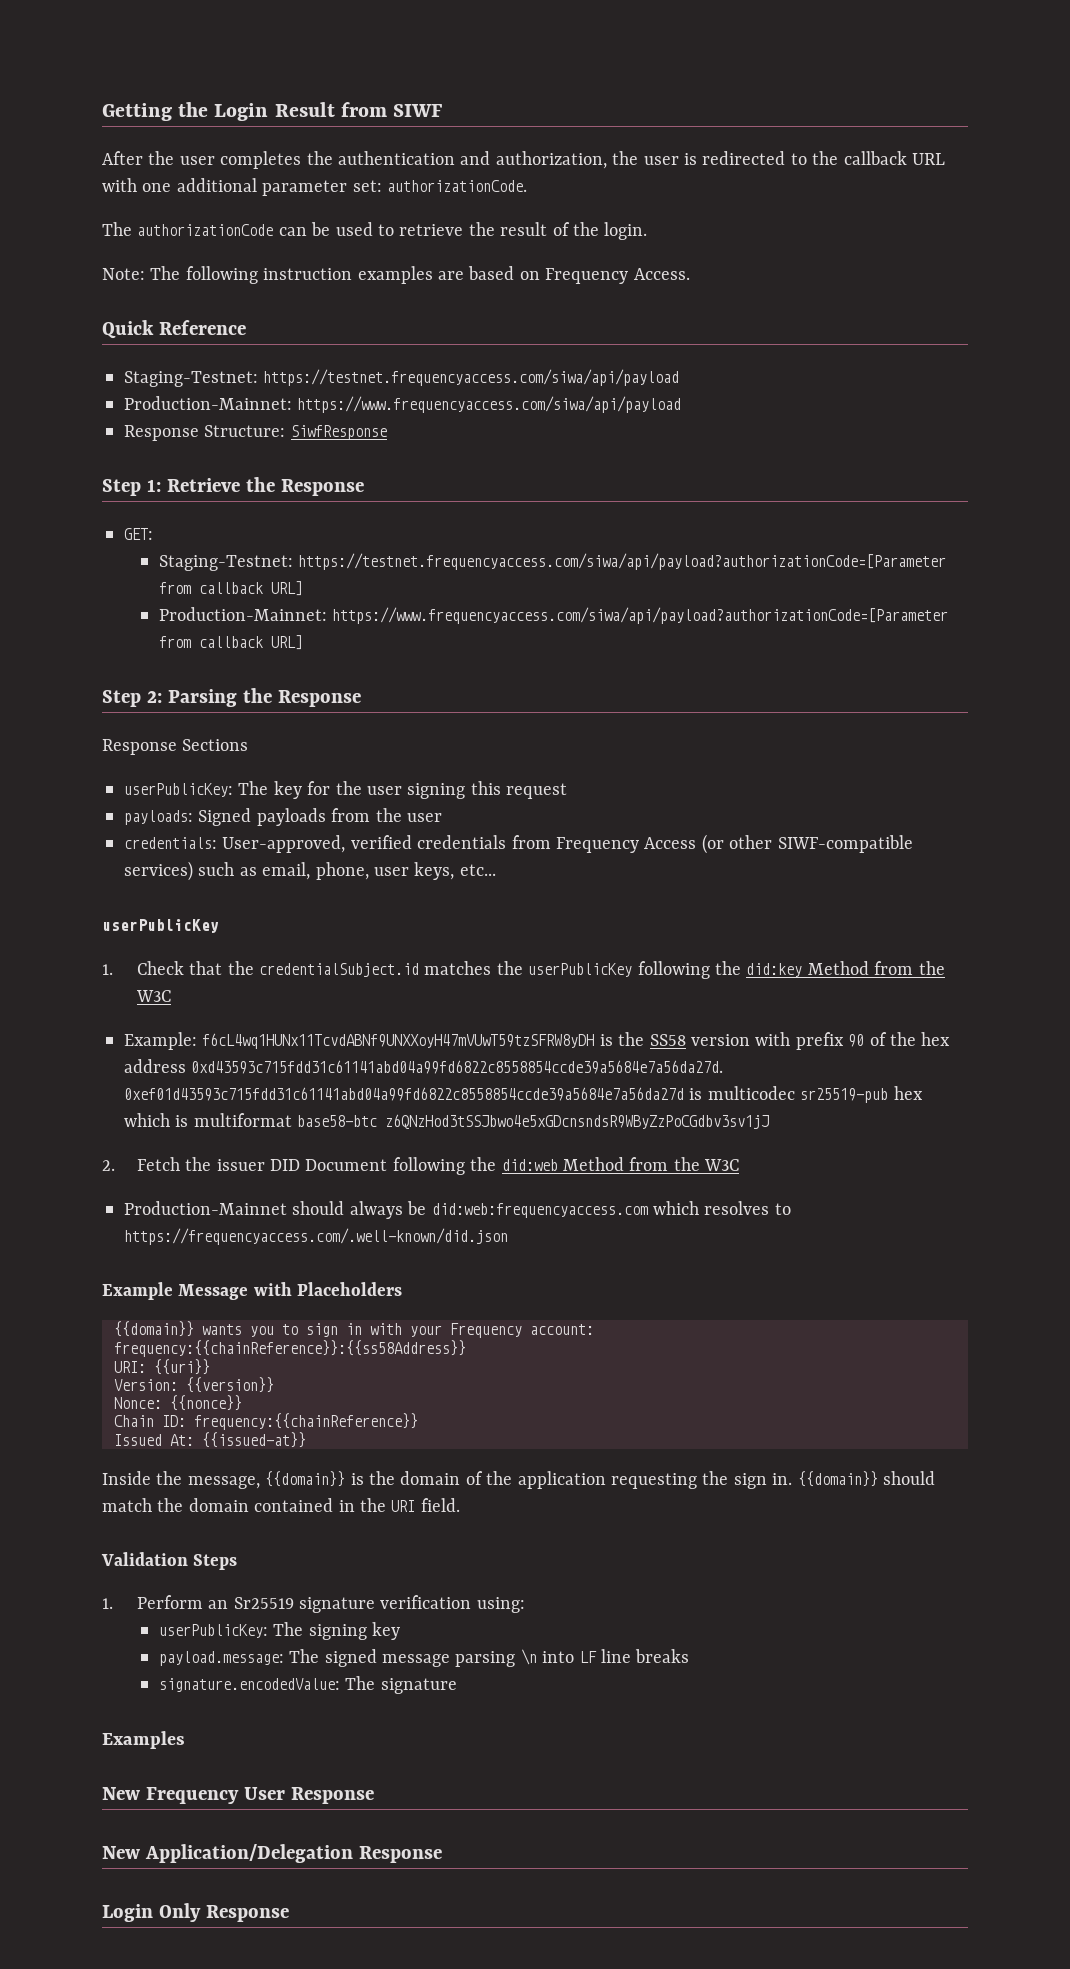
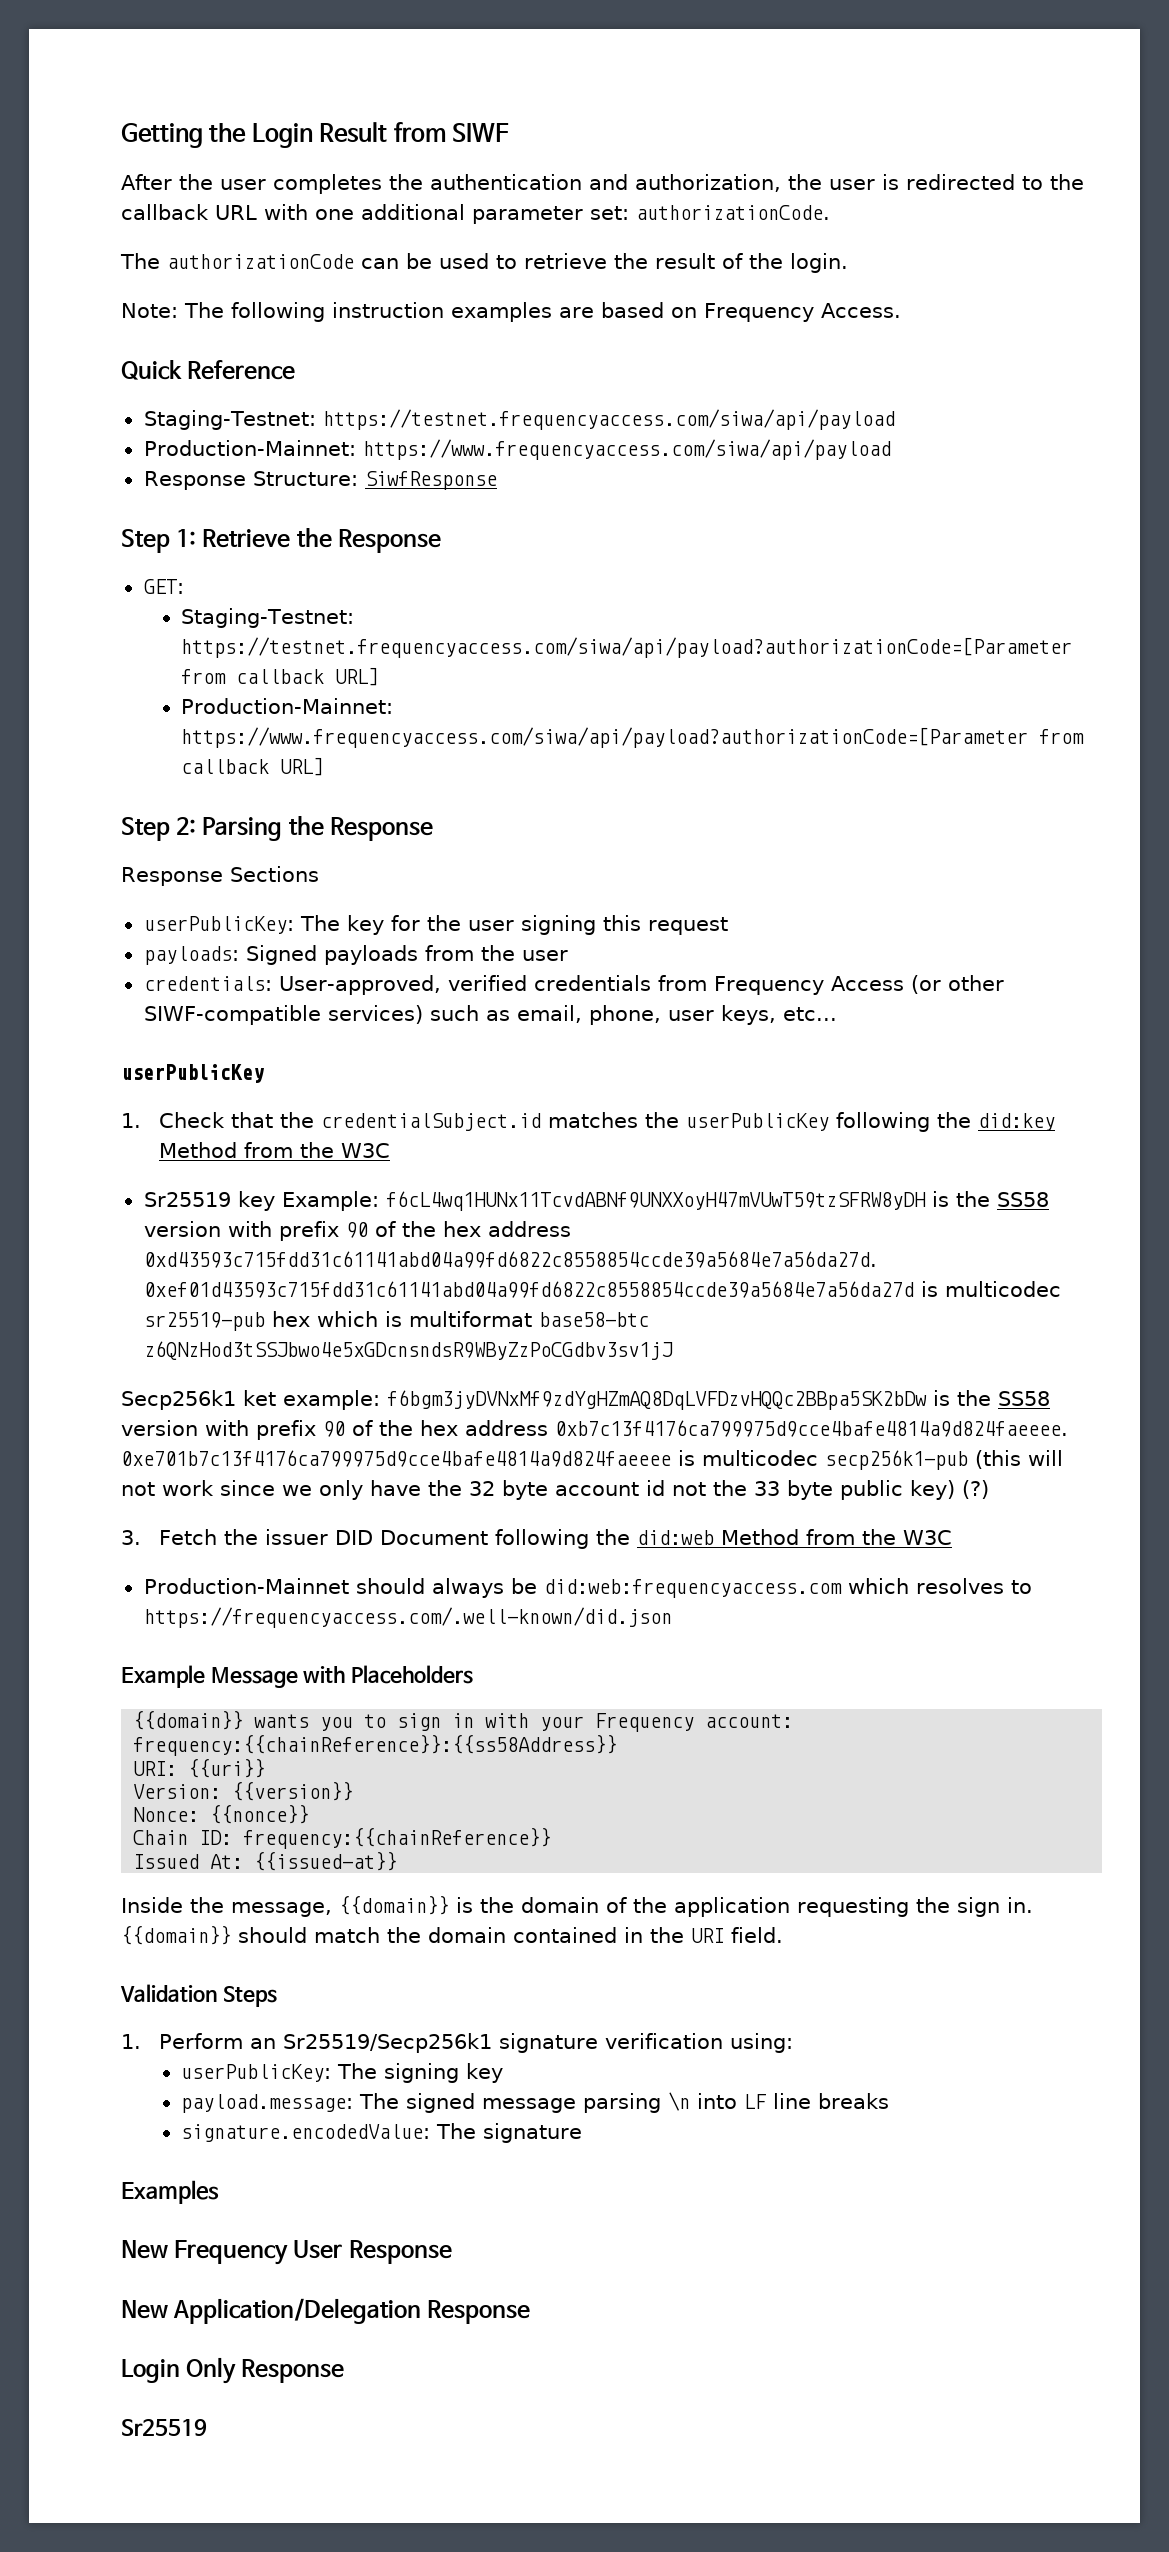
(171, 996) none -> [143,1191,275,1211] Sr25519 key
[102,1160,115,1171] 2. -> [121,1390,1050,1410] [121,1420,1068,1440] [121,1450,1063,1470] [121,1480,989,1500] [121,1530,141,1545] Secp256k1 ket example: f6bgm3jyDVNxMf9zdYgHZmAQ8DqLVFDzvHQQc2BBpa5SK2bDw is the SS58 version with prefix 90 of the hex address 0xb7c13f4176ca799975d9cce4bafe4814a9d824faeeee. 0xe701b7c13f4176ca799975d9cce4bafe4814a9d824faeeee is multicodec secp256k1-pub (this will not work since we only have the 32 byte account id not the 33 byte public key) (?) // 3.
[233,1597,294,1609] Sr25519 -> [282,2033,492,2053] Sr25519/Secp256k1
(289, 1913) none -> [121,2419,207,2436] // Sr25519

